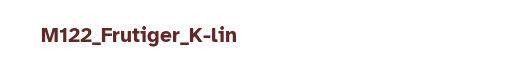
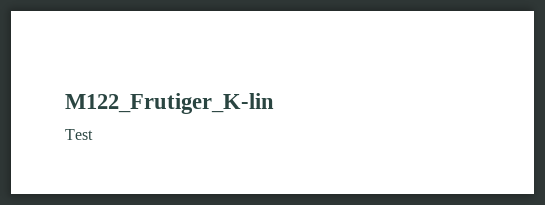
(237, 36) none -> [65,129,93,140] // Test

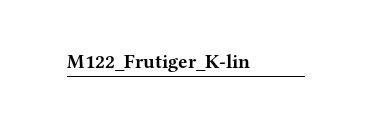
[65,129,93,140] // Test -> (250, 63) none

